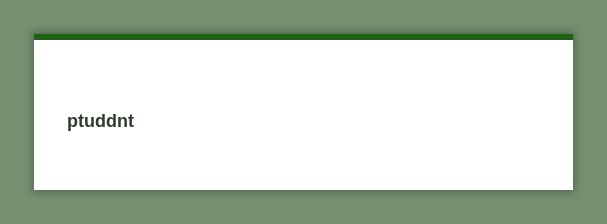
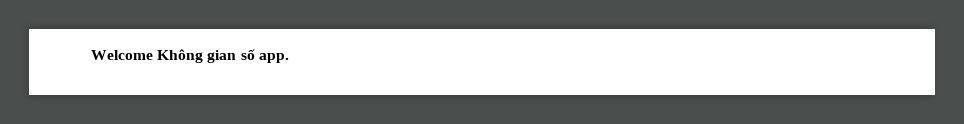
[67,114,134,131] ptuddnt -> [91,49,289,63] Welcome Không gian số app.

